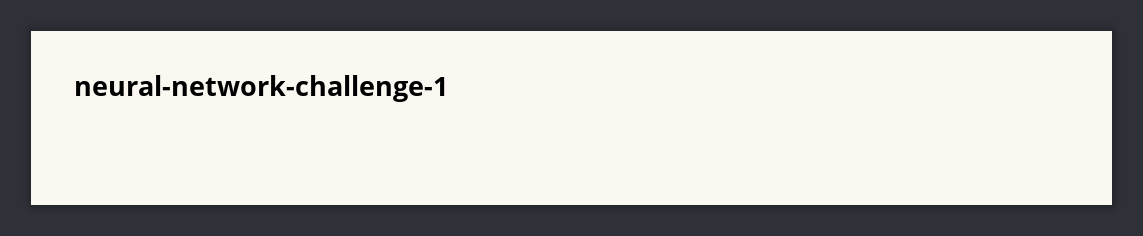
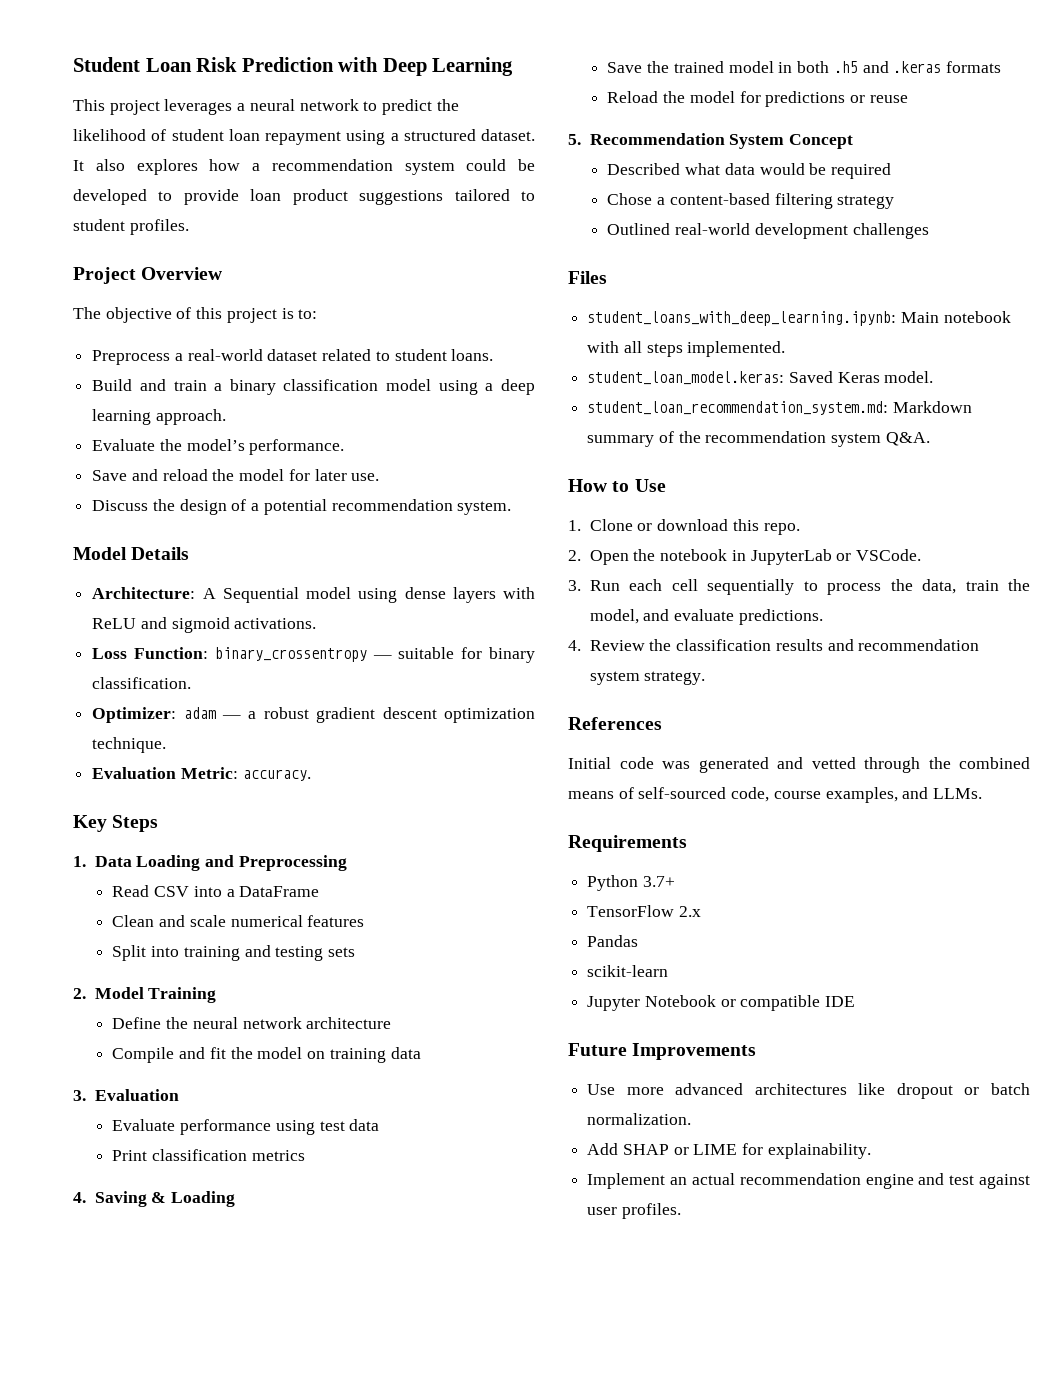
[74,75,448,102] neural-network-challenge-1 -> [73,57,514,76] [73,99,459,115] [73,129,535,145] [73,159,535,175] [73,189,535,205] [73,219,189,235] [73,267,223,284] [73,307,318,323] [92,349,494,365] [92,379,536,395] [92,409,226,425] [92,439,345,455] [92,469,380,481] [92,499,512,515] [73,547,190,560] [92,587,535,603] [92,617,317,633] [92,647,535,663] [92,677,192,689] [92,707,535,723] [92,737,167,753] [92,767,311,781] [73,815,159,832] [73,855,347,871] [112,885,320,897] [112,915,365,927] [112,945,356,961] [73,987,217,1003] [112,1017,392,1029] [112,1047,421,1063] [73,1089,179,1101] [112,1119,380,1135] [112,1149,305,1161] [73,1191,236,1207] [607,61,1001,73] [607,91,908,107] [568,133,854,149] [607,163,892,179] [607,193,895,209] [607,223,929,239] [568,271,607,284] [587,311,1011,326] [587,341,786,357] [587,371,934,385] [587,401,972,415] [587,431,930,447] [568,479,666,492] [568,519,800,535] [568,549,922,565] [568,579,1030,595] [589,609,823,625] [568,639,980,651] [589,671,706,685] [568,717,662,730] [568,757,1030,773] [568,787,983,803] [568,835,687,852] [587,875,675,891] [587,905,701,917] [587,935,639,947] [587,965,669,977] [587,995,856,1011] [568,1043,757,1060] [587,1083,1030,1099] [587,1113,692,1125] [587,1143,871,1159] [587,1173,1030,1189] [587,1203,681,1219] Student Loan Risk Prediction with Deep Learning // This project leverages a neural network to predict the likelihood of student loan repayment using a structured dataset. It also explores how a recommendation system could be developed to provide loan product suggestions tailored to student profiles. // Project Overview // The objective of this project is to: // Preprocess a real-world dataset related to student loans. // Build and train a binary classification model using a deep learning approach. // Evaluate the model’s performance. // Save and reload the model for later use. // Discuss the design of a potential recommendation system. // Model Details // Architecture: A Sequential model using dense layers with ReLU and sigmoid activations. // Loss Function: binary_crossentropy — suitable for binary classification. // Optimizer: adam — a robust gradient descent optimization technique. // Evaluation Metric: accuracy. // Key Steps // 1. Data Loading and Preprocessing // Read CSV into a DataFrame // Clean and scale numerical features // Split into training and testing sets // 2. Model Training // Define the neural network architecture // Compile and fit the model on training data // 3. Evaluation // Evaluate performance using test data // Print classification metrics // 4. Saving & Loading // Save the trained model in both .h5 and .keras formats // Reload the model for predictions or reuse // 5. Recommendation System Concept // Described what data would be required // Chose a content-based filtering strategy // Outlined real-world development challenges // Files // student_loans_with_deep_learning.ipynb: Main notebook with all steps implemented. // student_loan_model.keras: Saved Keras model. // student_loan_recommendation_system.md: Markdown summary of the recommendation system Q&A. // How to Use // 1. Clone or download this repo. // 2. Open the notebook in JupyterLab or VSCode. // 3. Run each cell sequentially to process the data, train the model, and evaluate predictions. // 4. Review the classification results and recommendation system strategy. // References // Initial code was generated and vetted through the combined means of self-sourced code, course examples, and LLMs. // Requirements // Python 3.7+ // TensorFlow 2.x // Pandas // scikit-learn // Jupyter Notebook or compatible IDE // Future Improvements // Use more advanced architectures like dropout or batch normalization. // Add SHAP or LIME for explainability. // Implement an actual recommendation engine and test against user profiles.

